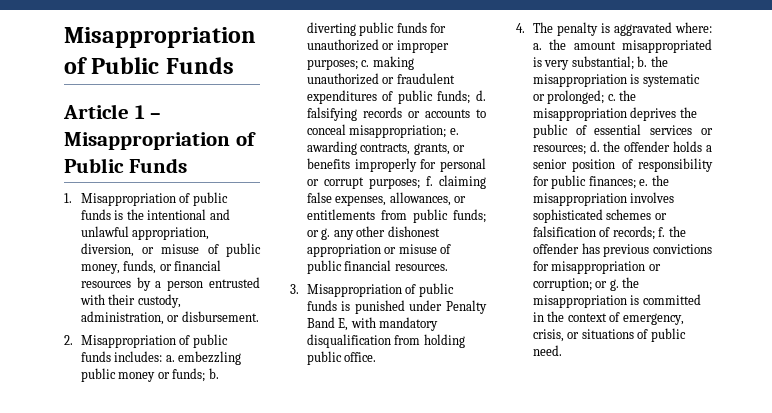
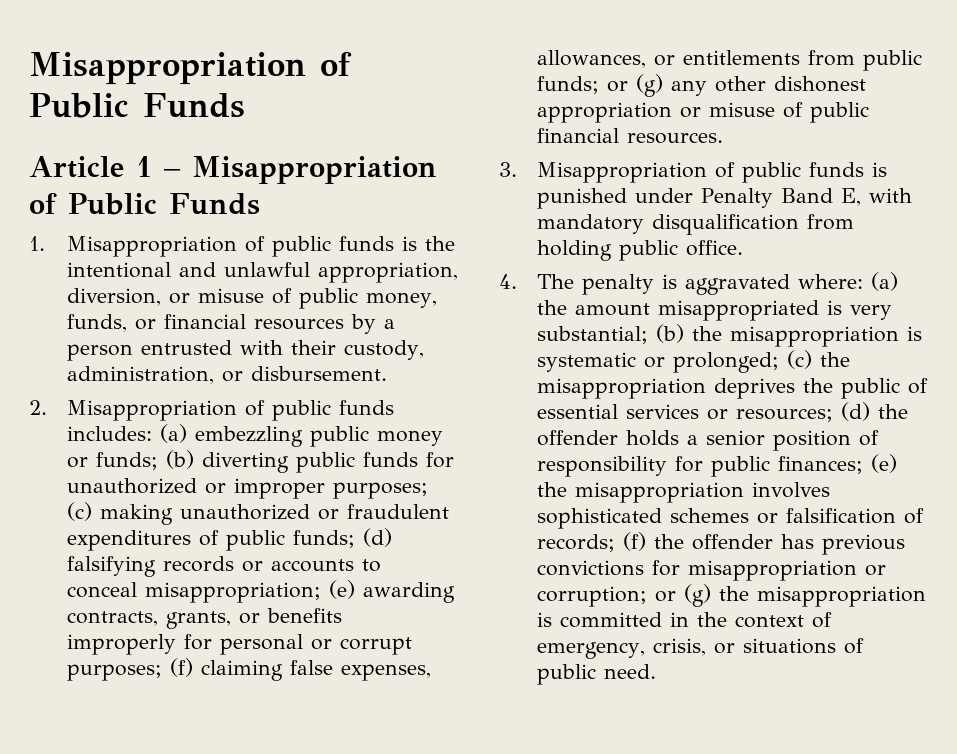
[165,355,175,362] a. -> [159,424,187,443] (a)
[208,368,219,379] b. -> [165,450,194,469] (b)
[361,60,370,67] c. -> [66,502,92,521] (c)
[476,90,486,101] d. -> [362,528,392,547] (d)
[449,128,459,135] e. -> [328,580,355,599] (e)
[425,176,433,186] f. -> [169,658,193,677] (f)
[321,228,331,240] g. -> [635,74,663,97] (g)
[532,43,542,50] a. -> [870,272,898,291] (a)
[637,56,648,67] b. -> [655,324,684,343] (b)
[607,94,616,101] c. -> [786,350,812,369] (c)
[589,141,600,152] d. -> [840,402,870,421] (d)
[639,179,649,186] e. -> [870,454,897,473] (e)
[658,227,666,237] f. -> [622,532,646,551] (f)
[609,279,619,291] g. -> [683,584,711,607] (g)

